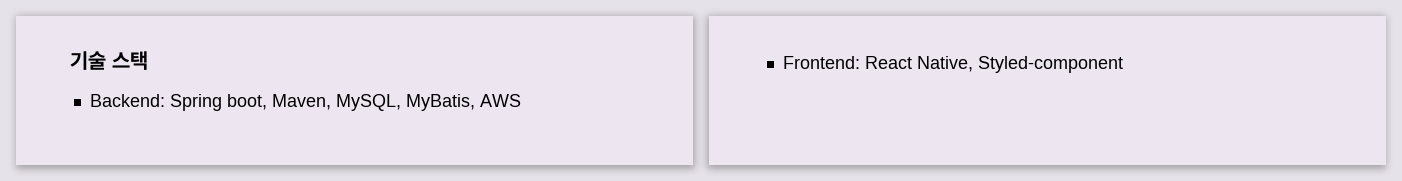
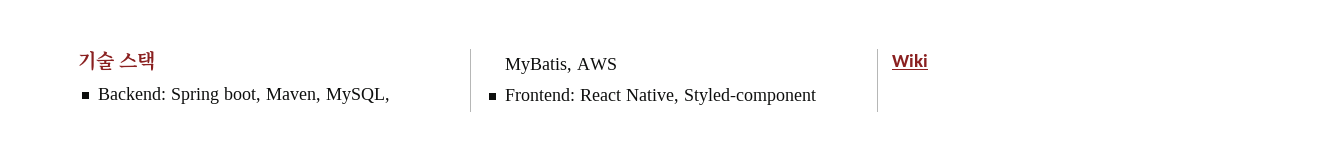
(1123, 64) none -> [892,54,928,67] // Wiki

